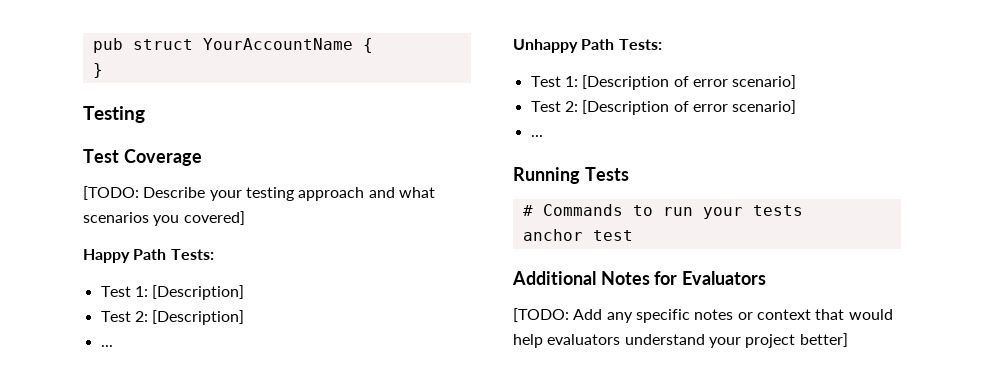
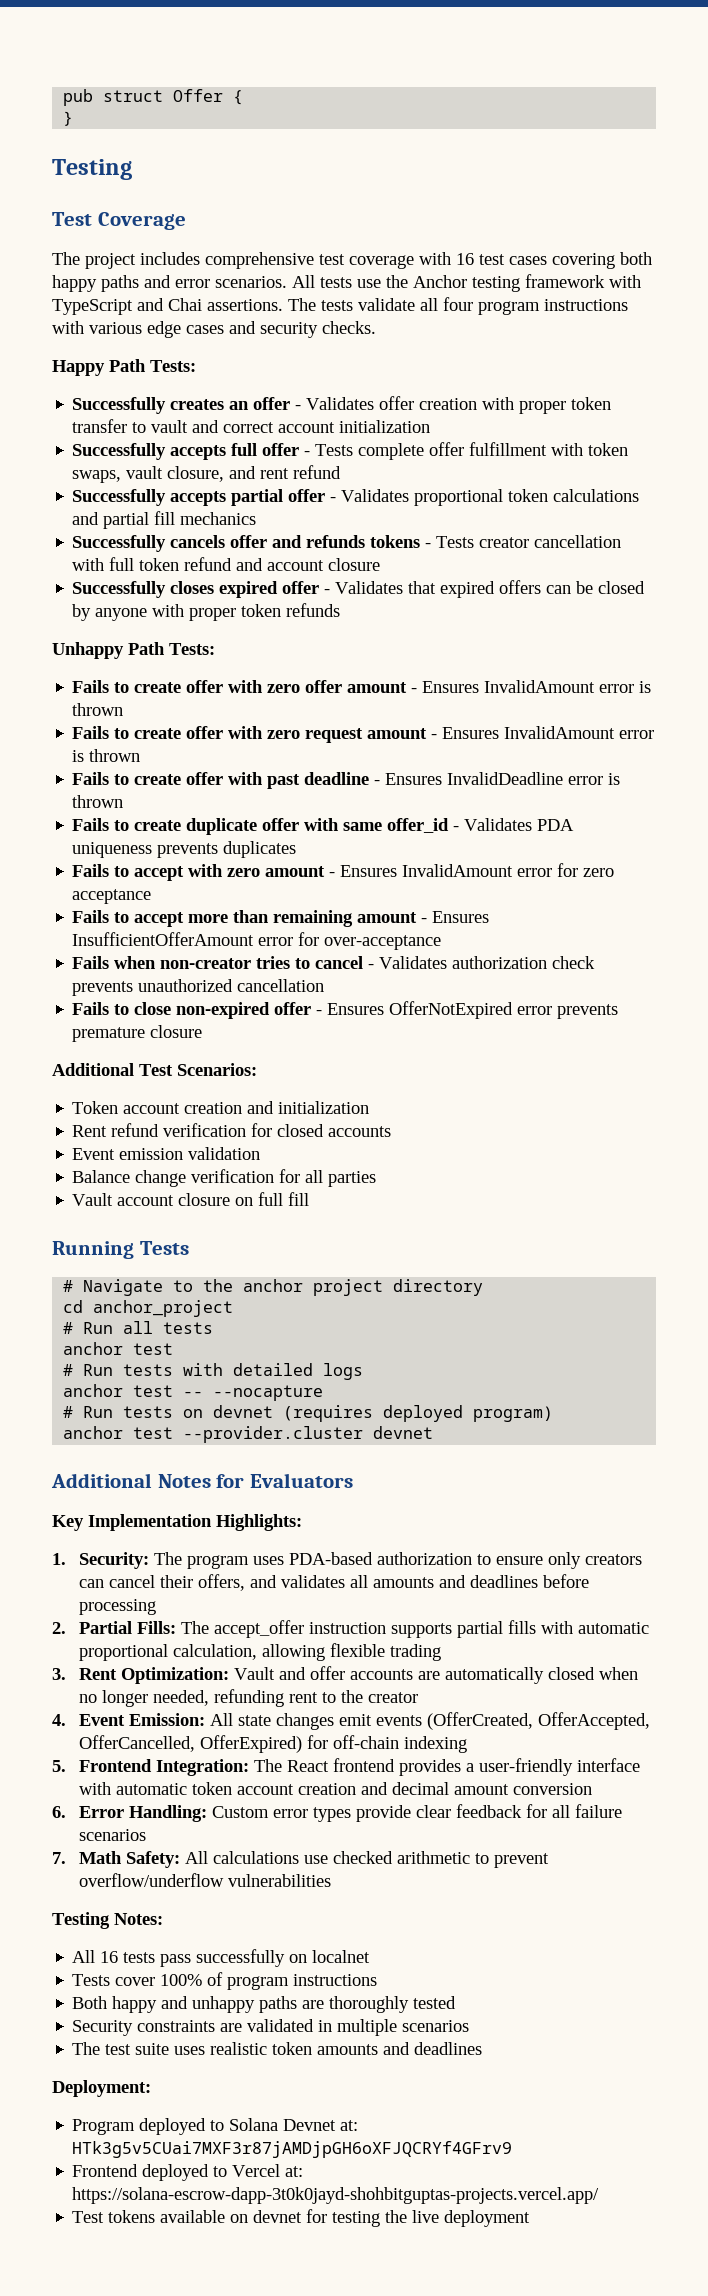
[202,38,353,50] YourAccountName -> [173,89,224,102] Offer
[83,186,435,201] [83,211,245,226] [83,249,214,263] [100,285,245,300] [100,310,245,325] [100,345,113,347] [513,39,662,53] [530,75,797,90] [530,100,797,115] [530,135,543,137] [513,167,629,184] [522,204,803,219] [522,229,633,241] [512,271,767,285] [513,308,893,323] [513,333,848,348] [TODO: Describe your testing approach and what scenarios you covered] // Happy Path Tests: // Test 1: [Description] // Test 2: [Description] // ... // Unhappy Path Tests: // Test 1: [Description of error scenario] // Test 2: [Description of error scenario] // ... // Running Tests // # Commands to run your tests // anchor test // Additional Notes for Evaluators // [TODO: Add any specific notes or context that would help evaluators understand your project better] -> [52,252,652,269] [52,274,641,292] [52,297,628,315] [52,321,376,338] [52,359,196,376] [72,396,612,414] [72,419,431,433] [72,442,629,460] [72,465,342,483] [72,489,640,506] [72,511,257,529] [72,535,622,552] [72,557,381,571] [72,580,646,598] [72,603,341,621] [52,642,215,659] [72,680,652,693] [72,703,124,716] [72,726,655,743] [72,749,141,762] [72,772,621,789] [72,795,124,808] [72,818,575,835] [72,841,297,858] [72,863,615,881] [72,889,152,904] [72,910,490,927] [72,932,442,950] [72,956,596,969] [72,979,325,996] [72,1001,619,1019] [72,1025,203,1042] [52,1063,257,1076] [72,1101,370,1114] [72,1123,392,1137] [72,1147,261,1160] [72,1169,377,1187] [72,1192,310,1206] [52,1241,189,1259] [63,1279,484,1296] [63,1300,234,1317] [63,1321,214,1334] [63,1342,174,1355] [63,1363,364,1380] [63,1384,324,1401] [63,1405,554,1422] [63,1426,434,1443] [51,1473,353,1488] [52,1514,302,1531] [52,1552,642,1569] [78,1574,589,1591] [78,1599,156,1615] [52,1620,649,1638] [78,1643,441,1661] [52,1666,638,1684] [78,1689,418,1707] [52,1712,650,1730] [78,1735,467,1753] [52,1758,640,1776] [78,1782,592,1795] [52,1804,622,1822] [78,1829,146,1841] [52,1851,549,1868] [78,1873,331,1887] [52,1912,163,1929] [72,1949,371,1967] [72,1972,378,1990] [72,1996,457,2013] [72,2019,470,2036] [72,2042,483,2055] [52,2080,151,2097] [72,2118,359,2135] [72,2141,513,2158] [72,2164,304,2181] [72,2187,600,2204] [72,2209,531,2227] The project includes comprehensive test coverage with 16 test cases covering both happy paths and error scenarios. All tests use the Anchor testing framework with TypeScript and Chai assertions. The tests validate all four program instructions with various edge cases and security checks. // Happy Path Tests: // Successfully creates an offer - Validates offer creation with proper token transfer to vault and correct account initialization // Successfully accepts full offer - Tests complete offer fulfillment with token swaps, vault closure, and rent refund // Successfully accepts partial offer - Validates proportional token calculations and partial fill mechanics // Successfully cancels offer and refunds tokens - Tests creator cancellation with full token refund and account closure // Successfully closes expired offer - Validates that expired offers can be closed by anyone with proper token refunds // Unhappy Path Tests: // Fails to create offer with zero offer amount - Ensures InvalidAmount error is thrown // Fails to create offer with zero request amount - Ensures InvalidAmount error is thrown // Fails to create offer with past deadline - Ensures InvalidDeadline error is thrown // Fails to create duplicate offer with same offer_id - Validates PDA uniqueness prevents duplicates // Fails to accept with zero amount - Ensures InvalidAmount error for zero acceptance // Fails to accept more than remaining amount - Ensures InsufficientOfferAmount error for over-acceptance // Fails when non-creator tries to cancel - Validates authorization check prevents unauthorized cancellation // Fails to close non-expired offer - Ensures OfferNotExpired error prevents premature closure // Additional Test Scenarios: // Token account creation and initialization // Rent refund verification for closed accounts // Event emission validation // Balance change verification for all parties // Vault account closure on full fill // Running Tests // # Navigate to the anchor project directory // cd anchor_project // # Run all tests // anchor test // # Run tests with detailed logs // anchor test -- --nocapture // # Run tests on devnet (requires deployed program) // anchor test --provider.cluster devnet // Additional Notes for Evaluators // Key Implementation Highlights: // 1. Security: The program uses PDA-based authorization to ensure only creators can cancel their offers, and validates all amounts and deadlines before processing // 2. Partial Fills: The accept_offer instruction supports partial fills with automatic proportional calculation, allowing flexible trading // 3. Rent Optimization: Vault and offer accounts are automatically closed when no longer needed, refunding rent to the creator // 4. Event Emission: All state changes emit events (OfferCreated, OfferAccepted, OfferCancelled, OfferExpired) for off-chain indexing // 5. Frontend Integration: The React frontend provides a user-friendly interface with automatic token account creation and decimal amount conversion // 6. Error Handling: Custom error types provide clear feedback for all failure scenarios // 7. Math Safety: All calculations use checked arithmetic to prevent overflow/underflow vulnerabilities // Testing Notes: // All 16 tests pass successfully on localnet // Tests cover 100% of program instructions // Both happy and unhappy paths are thoroughly tested // Security constraints are validated in multiple scenarios // The test suite uses realistic token amounts and deadlines // Deployment: // Program deployed to Solana Devnet at: HTk3g5v5CUai7MXF3r87jAMDjpGH6oXFJQCRYf4GFrv9 // Frontend deployed to Vercel at: https://solana-escrow-dapp-3t0k0jayd-shohbitguptas-projects.vercel.app/ // Test tokens available on devnet for testing the live deployment

